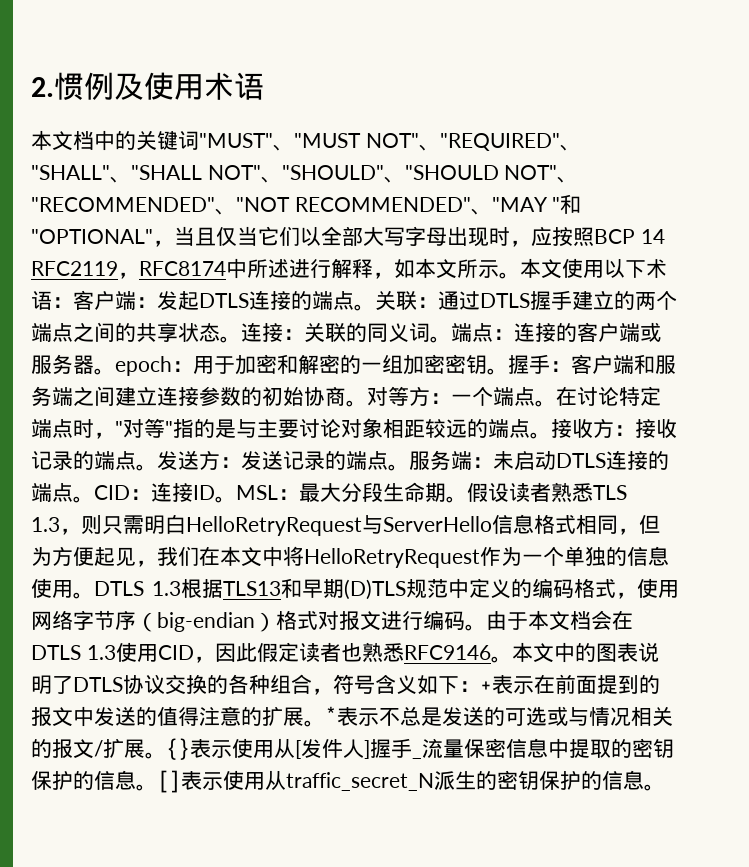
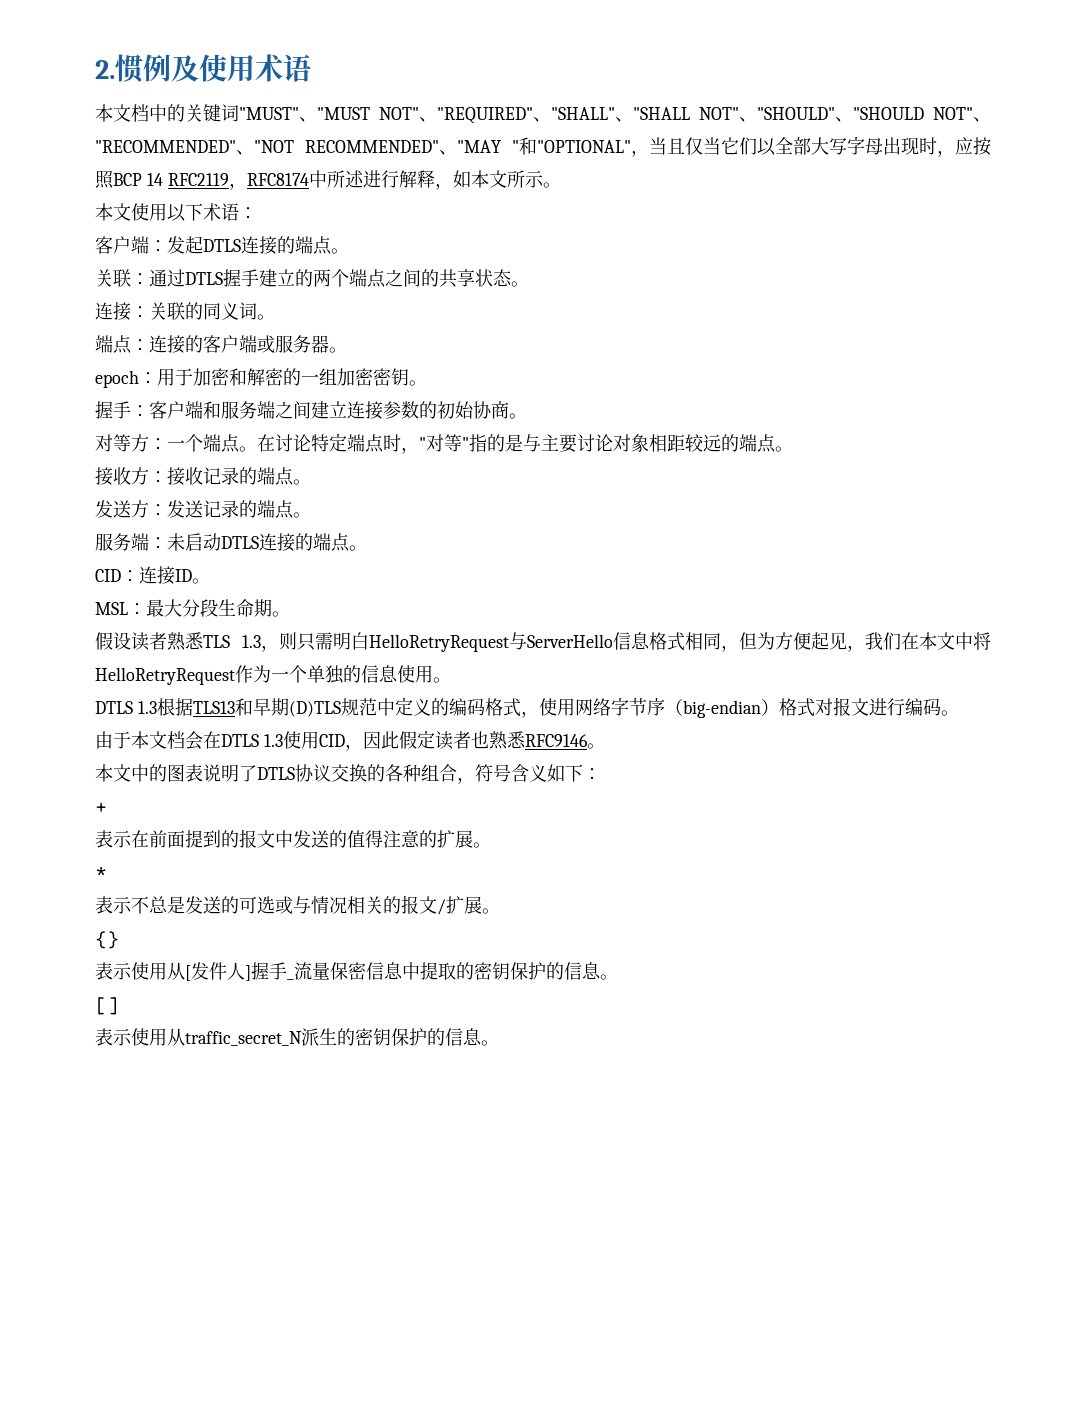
(520, 275) none -> (561, 185) //
(73, 302) none -> (257, 213) //
(375, 307) none -> (349, 251) //
(241, 339) none -> (529, 284) //
(451, 339) none -> (275, 317) //
(115, 371) none -> (347, 350) //
(508, 371) none -> (427, 383) //
(367, 403) none -> (527, 416) //
(551, 435) none -> (793, 449) //
(157, 467) none -> (311, 482) //
(409, 467) none -> (311, 515) //
(94, 499) none -> (367, 548) //
(236, 499) none -> (210, 581) //
(467, 499) none -> (290, 614) //
(94, 595) none -> (451, 680) //
(486, 627) none -> (959, 713) //
(512, 659) none -> (605, 746) //
(480, 686) none -> (601, 774) //
(492, 686) none -> (107, 807) //
(325, 723) none -> (491, 845) //
(337, 715) none -> (107, 872) //
(166, 755) none -> (500, 911) //
(190, 749) none -> (119, 940) //
(157, 787) none -> (618, 977) //
(181, 781) none -> (119, 1006) //

